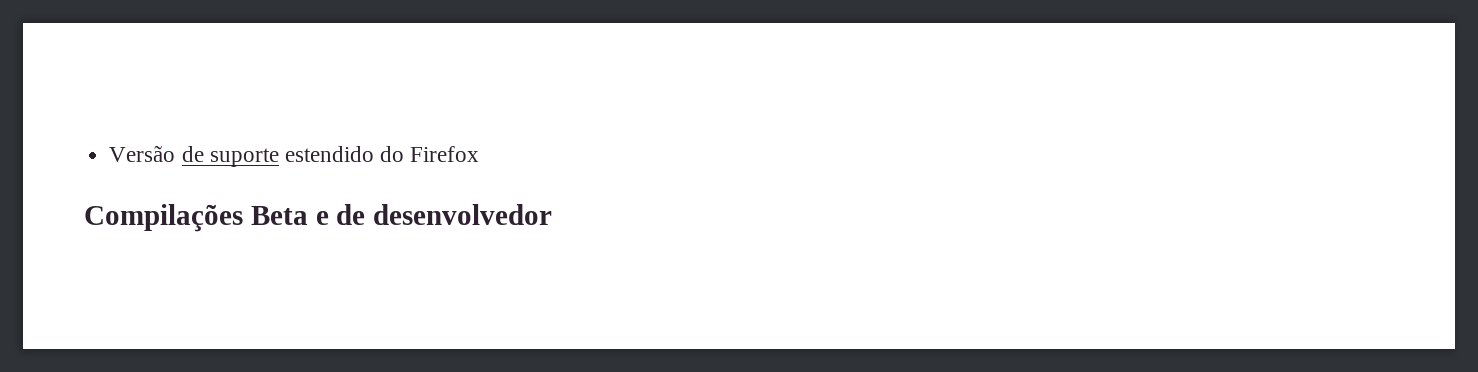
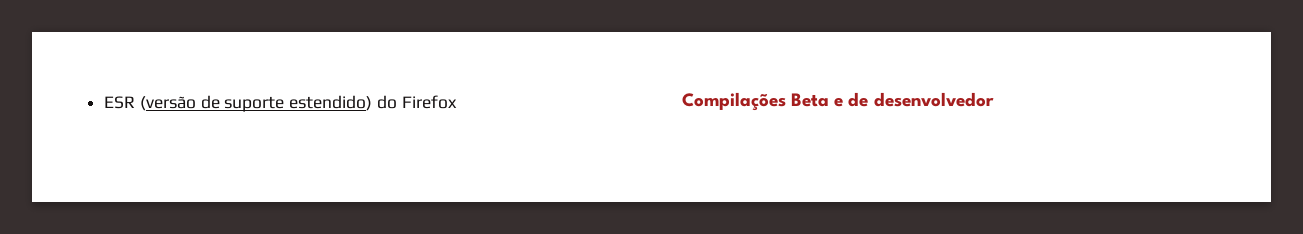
[109,145,176,162] Versão -> [104,96,196,111] ESR (versão
[284,146,374,162] estendido -> [289,95,373,111] estendido)

